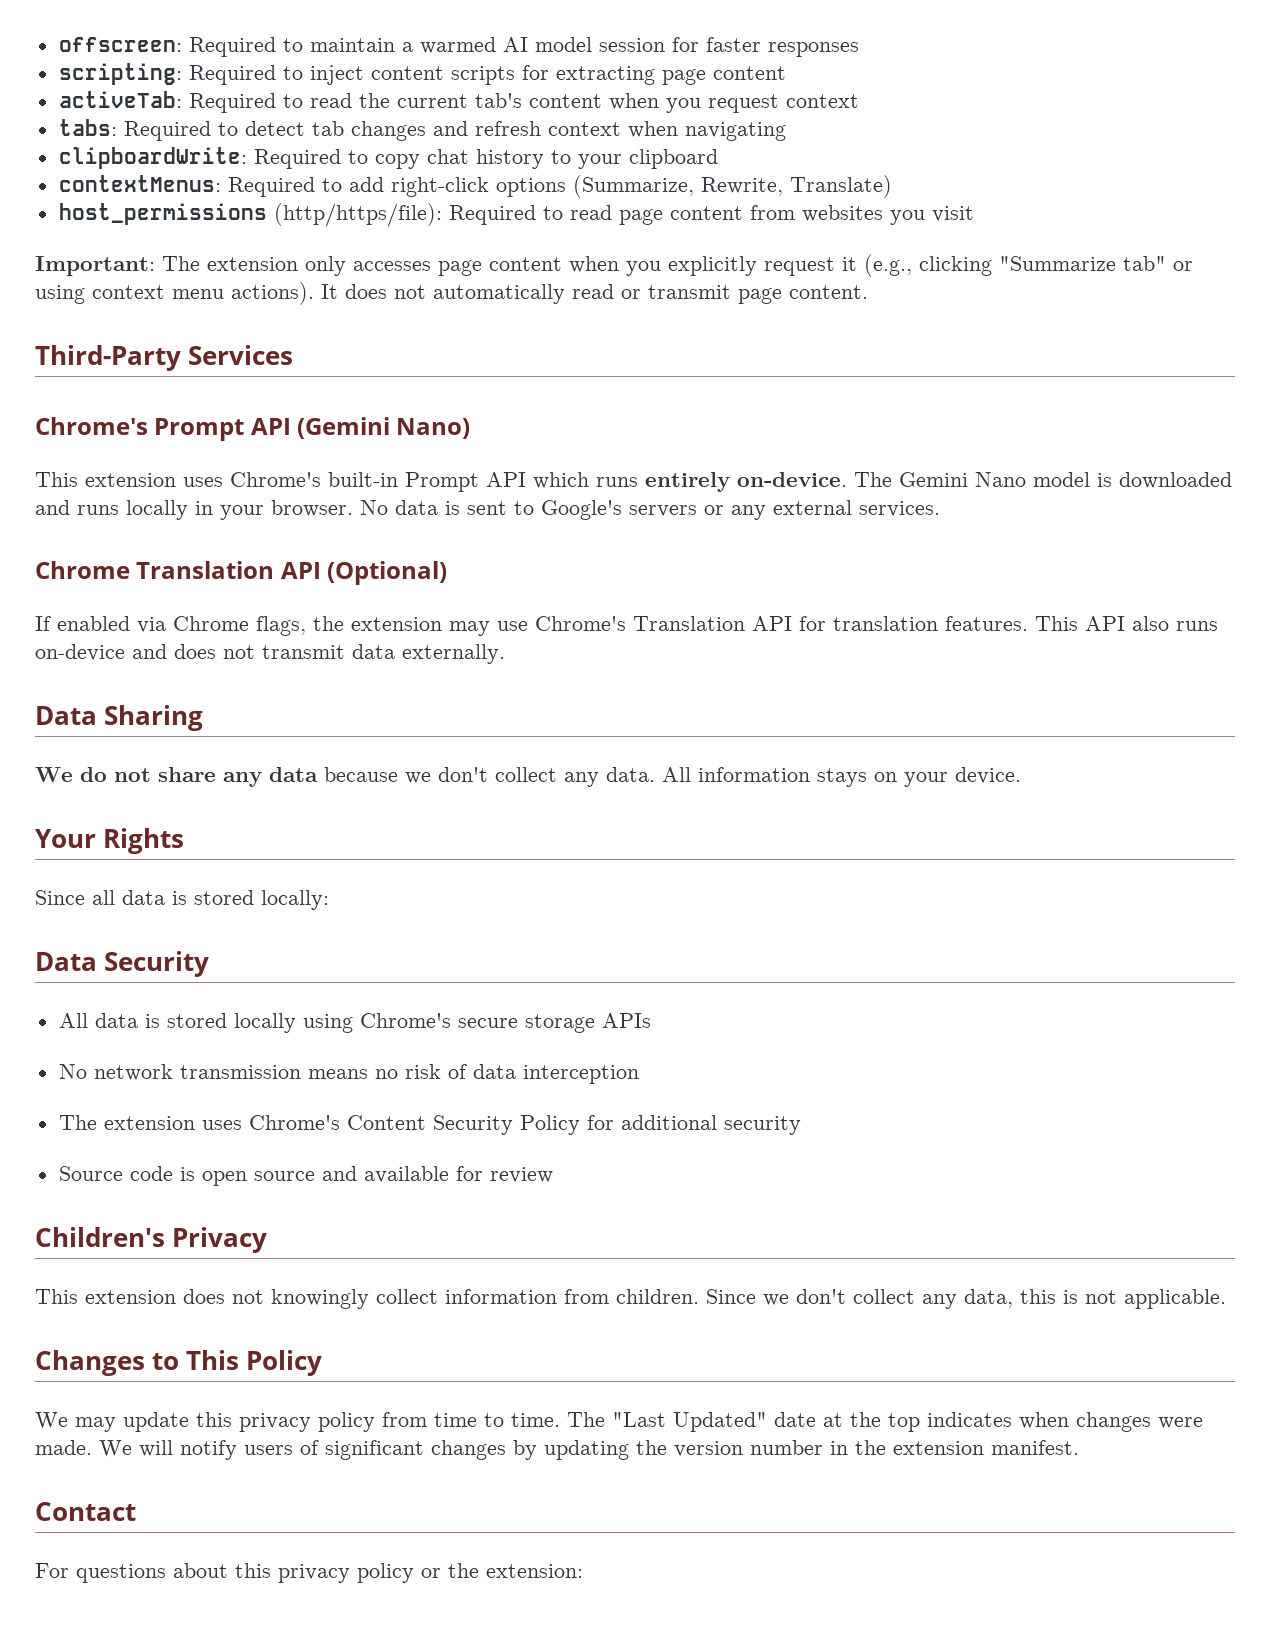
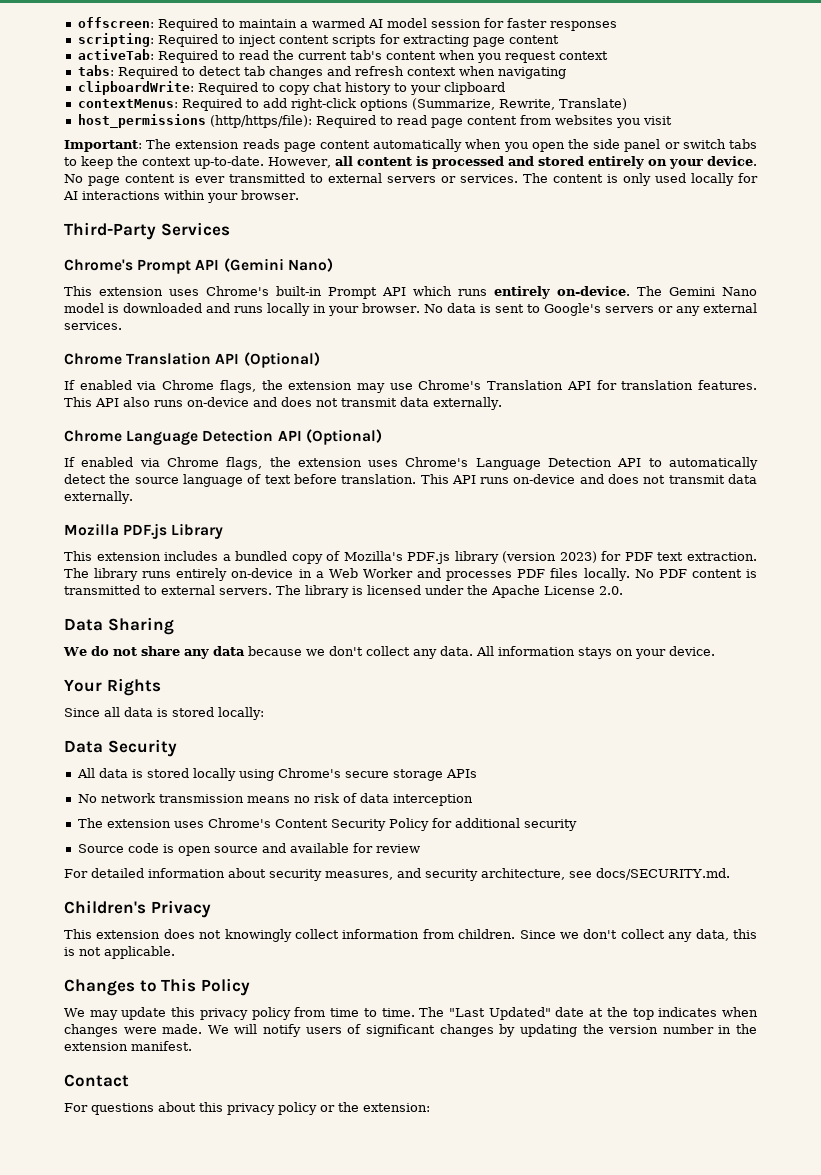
[305,254,1193,277] [35,282,868,305] only accesses page content when you explicitly request it (e.g., clicking "Summarize tab" or using context menu actions). It does not automatically read or transmit page content. -> [242,139,758,152] [64,156,757,169] [64,173,758,186] [63,190,299,203] reads page content automatically when you open the side panel or switch tabs to keep the context up-to-date. However, all content is processed and stored entirely on your device. No page content is ever transmitted to external servers or services. The content is only used locally for AI interactions within your browser.
(505, 654) none -> [64,429,382,445] [64,457,758,470] [64,474,757,487] [64,491,133,504] [64,523,224,539] [64,551,757,564] [64,568,758,581] [64,585,623,598] // Chrome Language Detection API (Optional) // If enabled via Chrome flags, the extension uses Chrome's Language Detection API to automatically detect the source language of text before translation. This API runs on-device and does not transmit data externally. // Mozilla PDF.js Library // This extension includes a bundled copy of Mozilla's PDF.js library (version 2023) for PDF text extraction. The library runs entirely on-device in a Web Worker and processes PDF files locally. No PDF content is transmitted to external servers. The library is licensed under the Apache License 2.0.
(553, 1175) none -> [64,868,730,881] // For detailed information about security measures, and security architecture, see docs/SECURITY.md.

